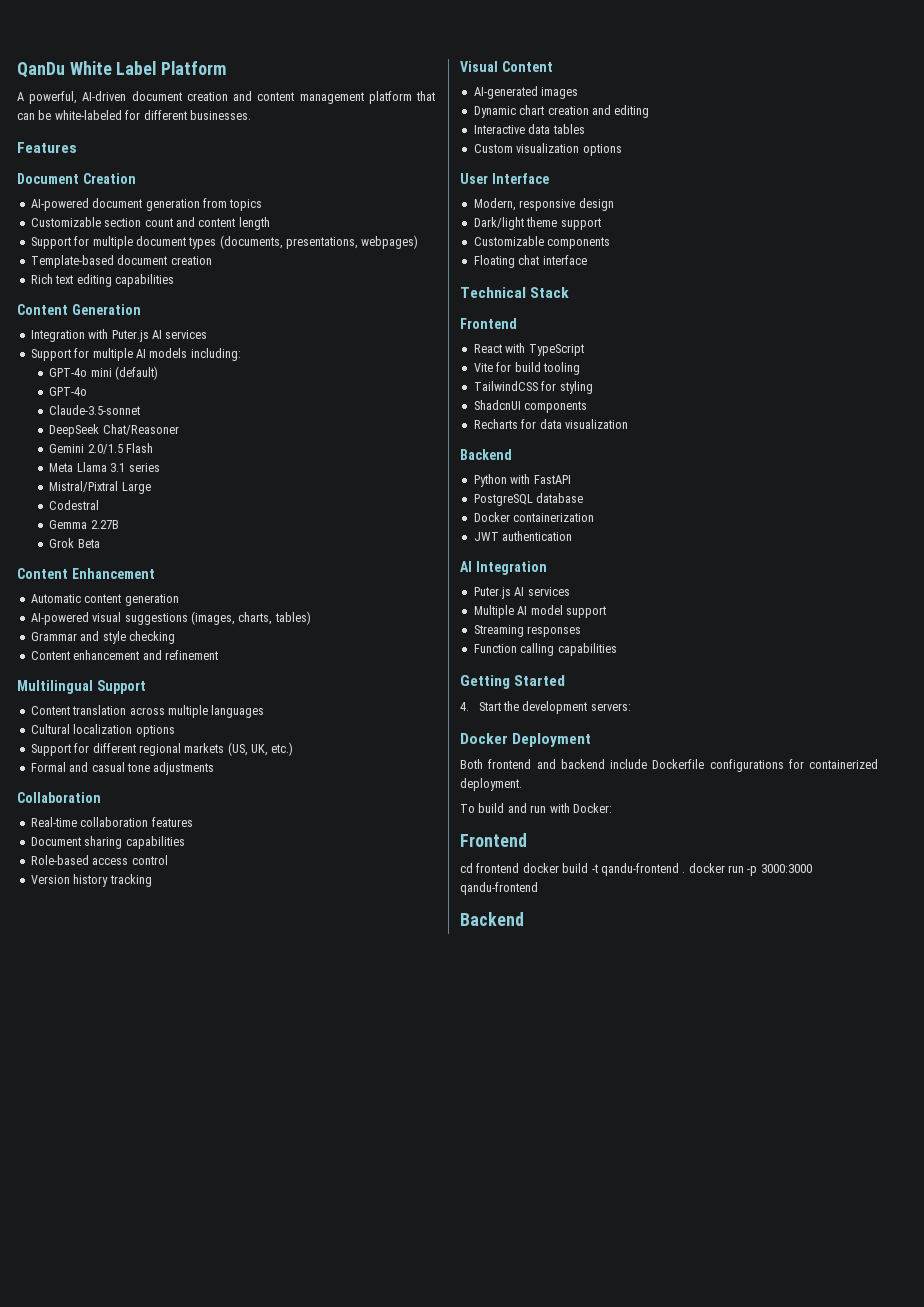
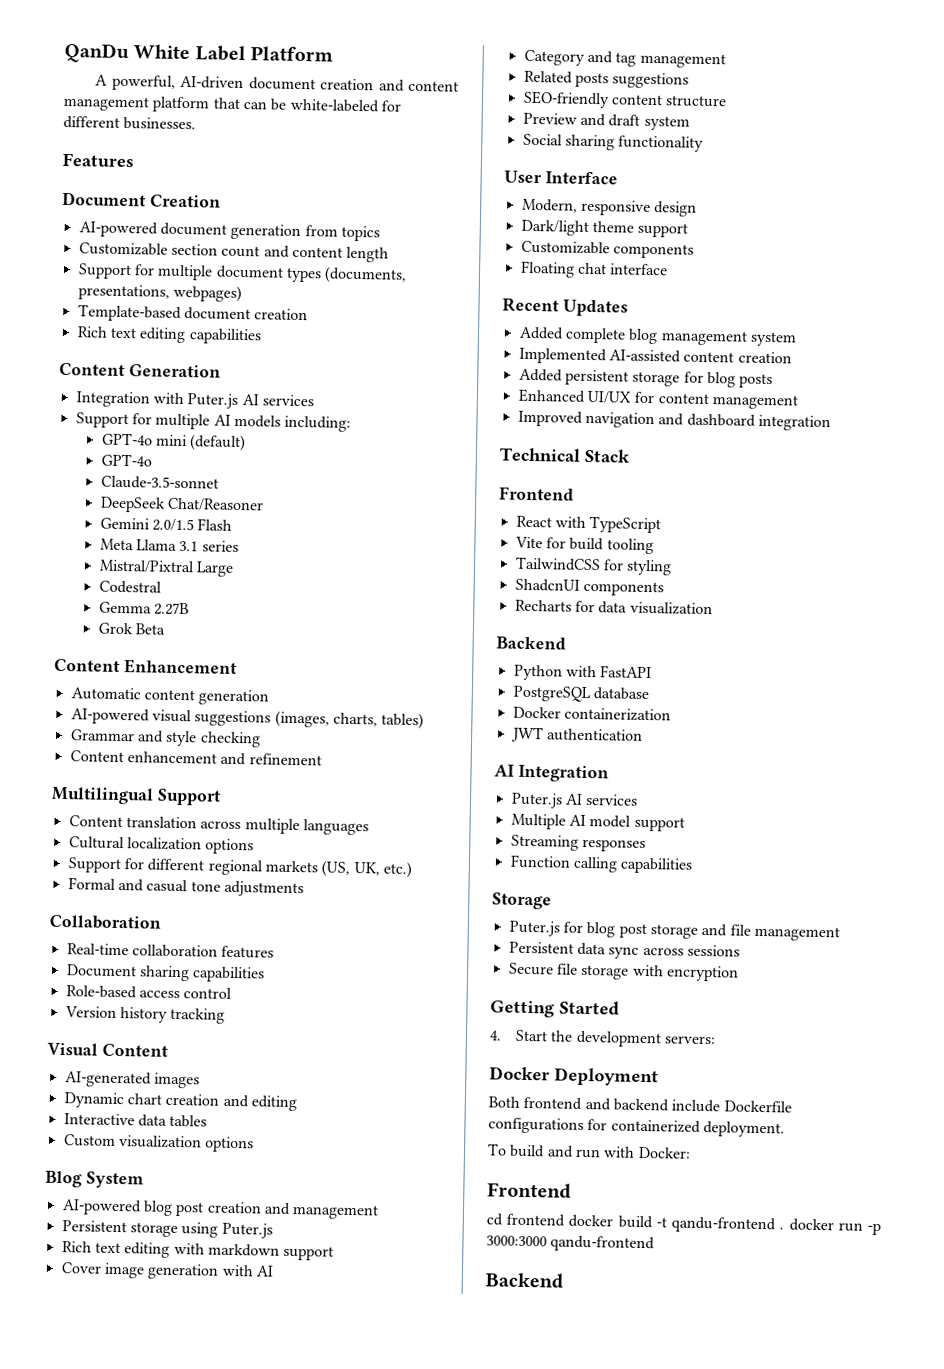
(622, 150) none -> [45,1170,144,1189] [61,1199,380,1220] [61,1220,273,1239] [61,1241,335,1261] [60,1262,274,1280] [523,49,726,69] [523,70,690,89] [522,90,728,109] [522,112,690,131] [522,133,705,152] // Blog System // AI-powered blog post creation and management // Persistent storage using Puter.js // Rich text editing with markdown support // Cover image generation with AI // Category and tag management // Related posts suggestions // SEO-friendly content structure // Preview and draft system // Social sharing functionality
(587, 260) none -> [502,297,628,317] [518,326,797,347] [518,347,792,365] [518,368,774,389] [517,388,798,410] [517,410,831,432] // Recent Updates // Added complete blog management system // Implemented AI-assisted content creation // Added persistent storage for blog posts // Enhanced UI/UX for content management // Improved navigation and dashboard integration
(617, 649) none -> [492,892,552,910] [508,920,840,942] [508,941,740,959] [508,962,739,982] // Storage // Puter.js for blog post storage and file management // Persistent data sync across sessions // Secure file storage with encryption

